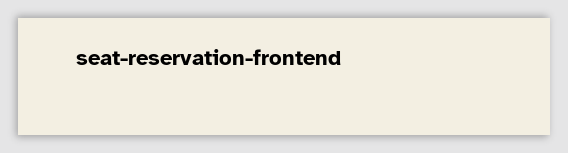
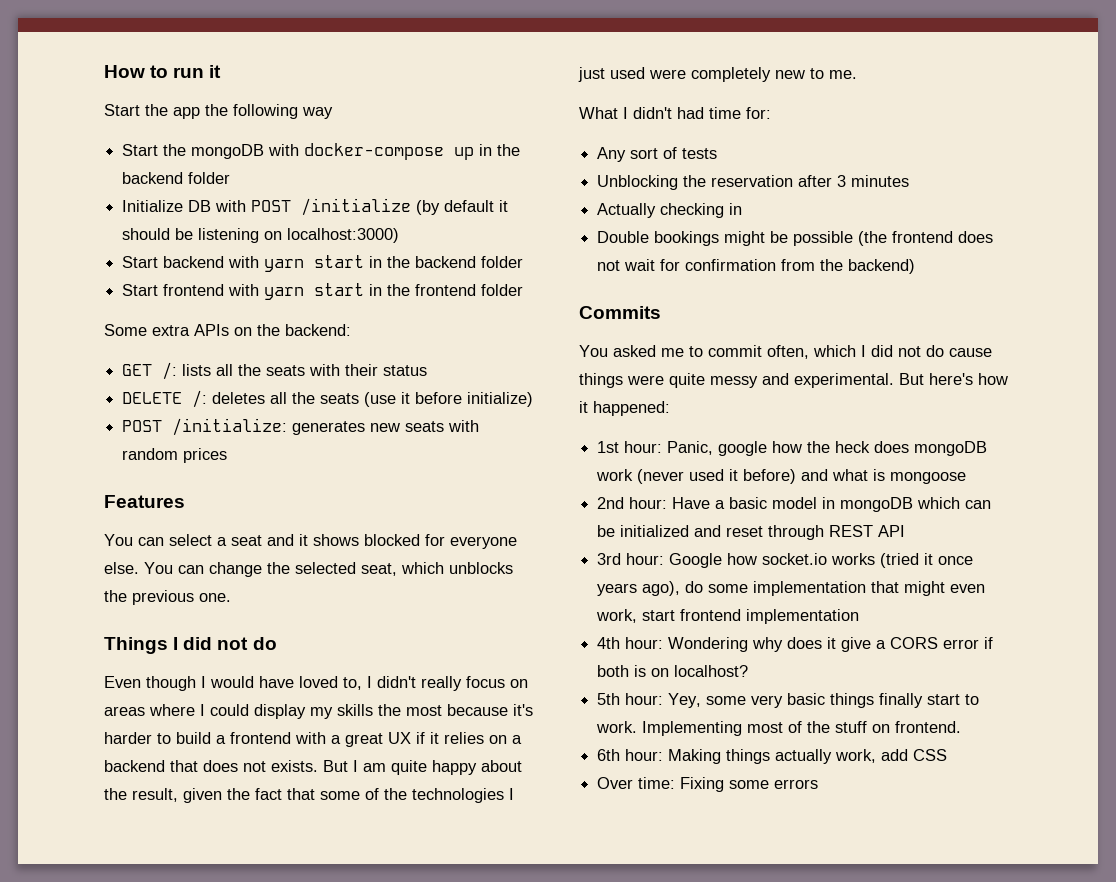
[76,49,341,65] seat-reservation-frontend -> [104,65,222,78] [104,104,333,119] [122,143,521,160] [122,172,231,184] [122,198,509,216] [122,228,400,243] [122,255,524,272] [122,283,524,300] [104,324,351,336] [122,362,428,380] [122,390,534,408] [122,418,480,436] [122,448,228,463] [104,495,185,508] [104,534,517,549] [104,562,513,577] [104,590,231,605] [104,637,277,654] [104,676,528,691] [104,704,533,719] [104,732,522,747] [104,760,522,775] [104,788,514,803] [578,67,857,82] [579,107,771,119] [597,147,718,162] [597,175,910,190] [597,203,743,218] [597,231,994,246] [597,259,916,274] [579,306,661,319] [579,345,992,359] [579,373,1008,388] [579,401,670,416] [597,441,988,456] [596,469,967,484] [597,497,992,512] [597,525,906,540] [597,553,974,568] [597,581,986,596] [596,609,860,624] [597,637,994,652] [597,665,749,677] [597,693,980,708] [596,721,962,736] [597,749,948,764] [597,777,819,792] How to run it // Start the app the following way // Start the mongoDB with docker-compose up in the backend folder // Initialize DB with POST /initialize (by default it should be listening on localhost:3000) // Start backend with yarn start in the backend folder // Start frontend with yarn start in the frontend folder // Some extra APIs on the backend: // GET /: lists all the seats with their status // DELETE /: deletes all the seats (use it before initialize) // POST /initialize: generates new seats with random prices // Features // You can select a seat and it shows blocked for everyone else. You can change the selected seat, which unblocks the previous one. // Things I did not do // Even though I would have loved to, I didn't really focus on areas where I could display my skills the most because it's harder to build a frontend with a great UX if it relies on a backend that does not exists. But I am quite happy about the result, given the fact that some of the technologies I just used were completely new to me. // What I didn't had time for: // Any sort of tests // Unblocking the reservation after 3 minutes // Actually checking in // Double bookings might be possible (the frontend does not wait for confirmation from the backend) // Commits // You asked me to commit often, which I did not do cause things were quite messy and experimental. But here's how it happened: // 1st hour: Panic, google how the heck does mongoDB work (never used it before) and what is mongoose // 2nd hour: Have a basic model in mongoDB which can be initialized and reset through REST API // 3rd hour: Google how socket.io works (tried it once years ago), do some implementation that might even work, start frontend implementation // 4th hour: Wondering why does it give a CORS error if both is on localhost? // 5th hour: Yey, some very basic things finally start to work. Implementing most of the stuff on frontend. // 6th hour: Making things actually work, add CSS // Over time: Fixing some errors

